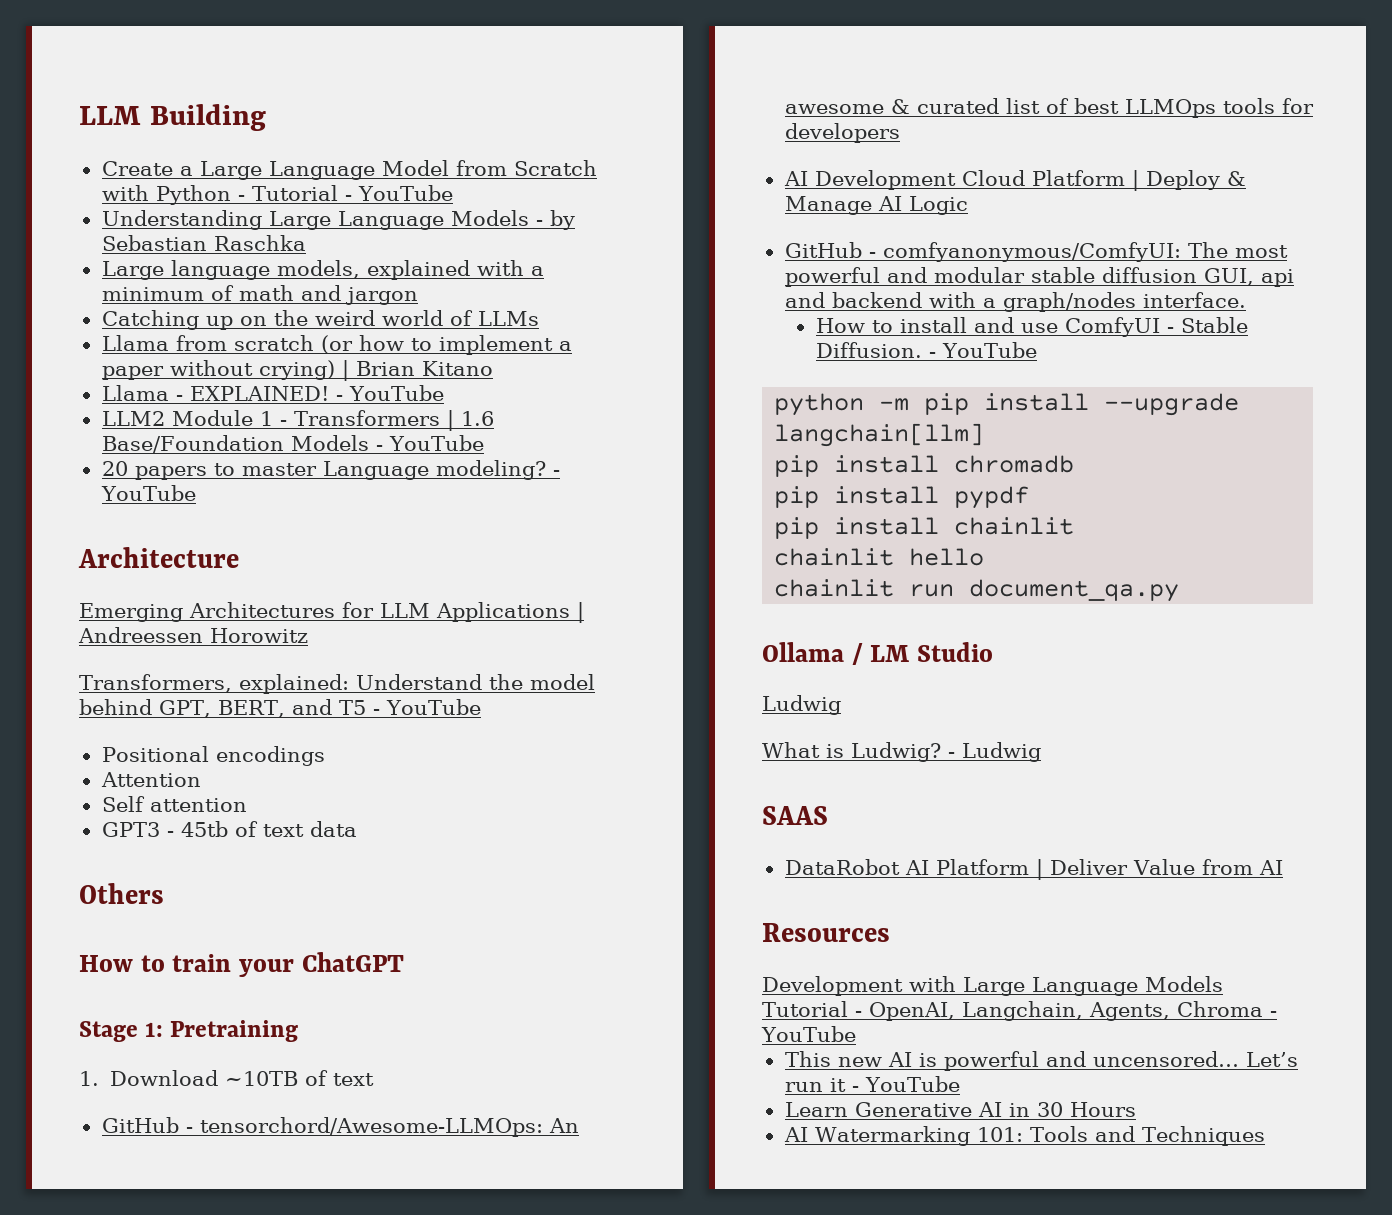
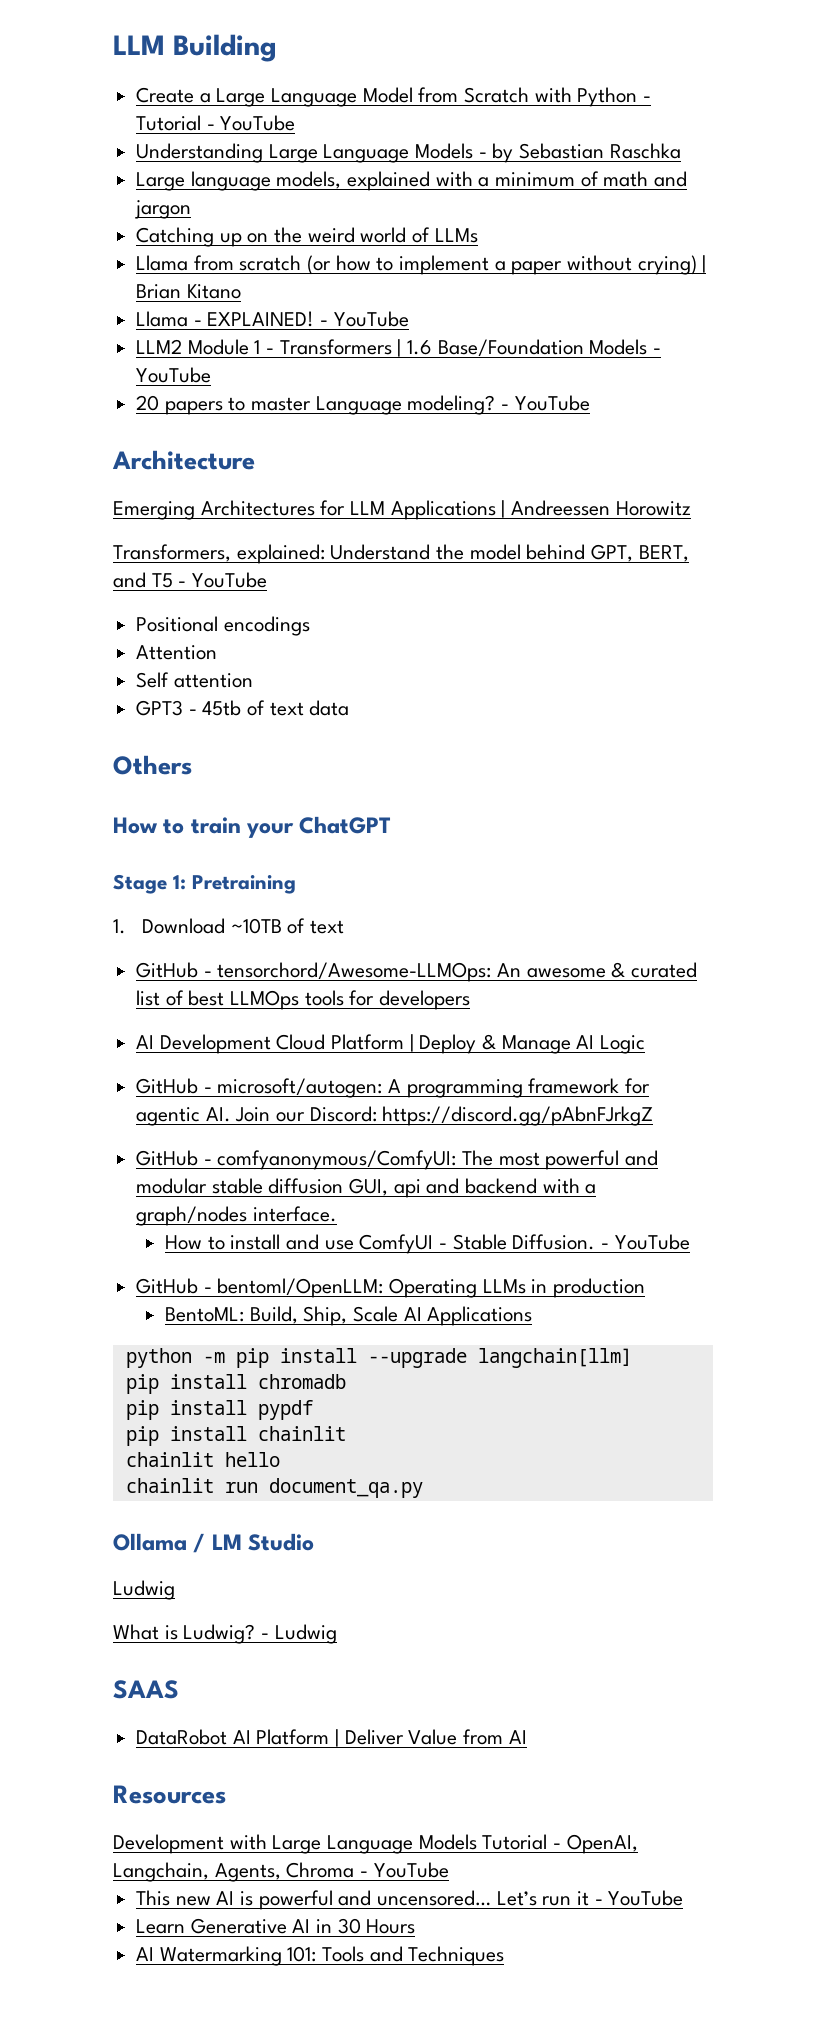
(968, 205) none -> [136,1078,651,1098] [136,1106,654,1126] // GitHub - microsoft/autogen: A programming framework for agentic AI. Join our Discord: https://discord.gg/pAbnFJrkgZ
(1037, 350) none -> [136,1278,646,1298] [165,1306,533,1326] // GitHub - bentoml/OpenLLM: Operating LLMs in production // BentoML: Build, Ship, Scale AI Applications

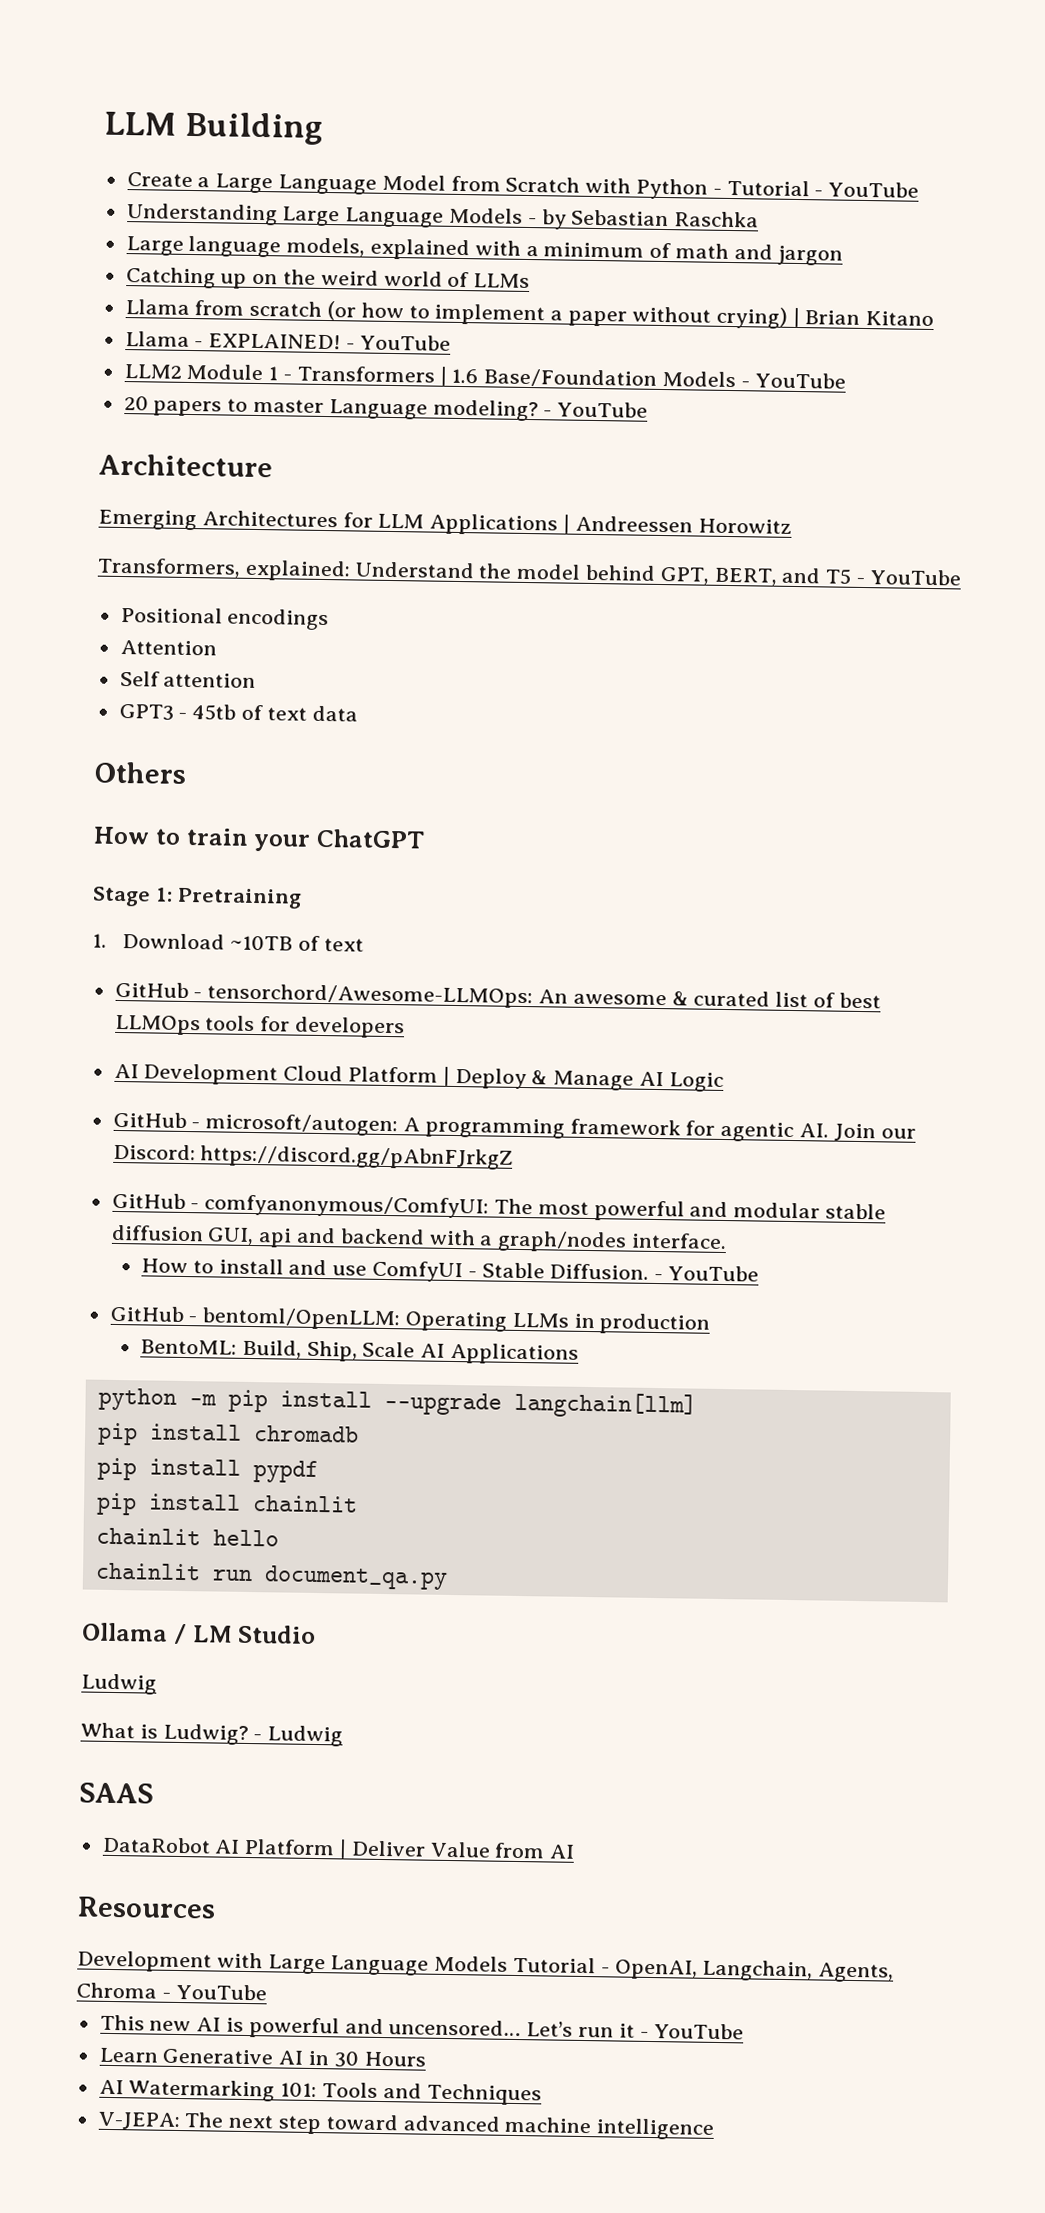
(505, 1956) none -> [97,2111,715,2140] // V-JEPA: The next step toward advanced machine intelligence

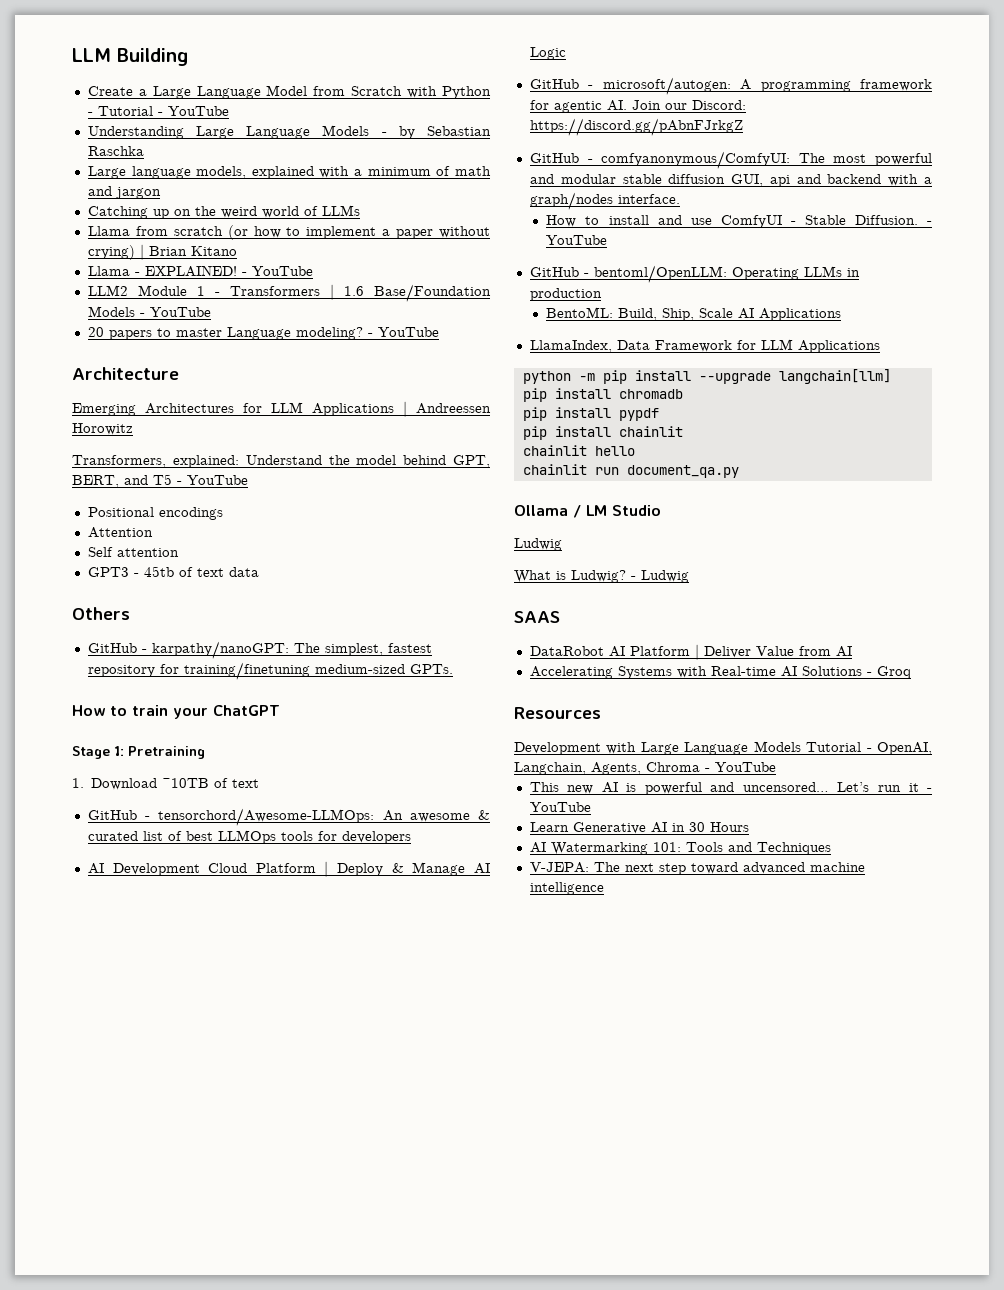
(187, 772) none -> [87,641,432,659] [87,662,453,680] // GitHub - karpathy/nanoGPT: The simplest, fastest repository for training/finetuning medium-sized GPTs.
(579, 1353) none -> [529,339,880,353] // LlamaIndex, Data Framework for LLM Applications
(576, 1851) none -> [529,666,911,679] // Accelerating Systems with Real-time AI Solutions - Groq

